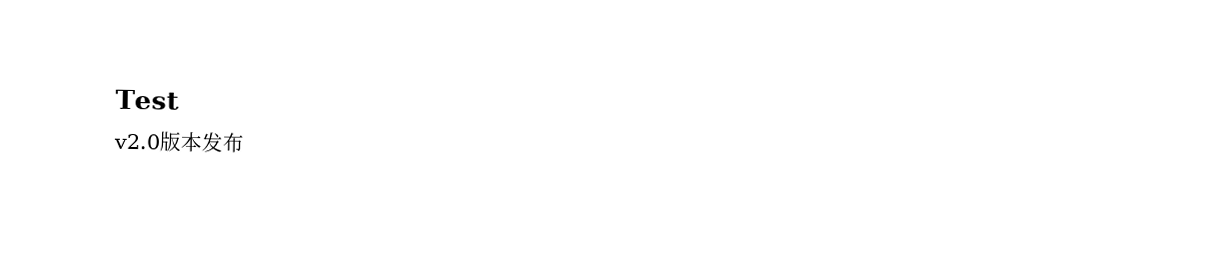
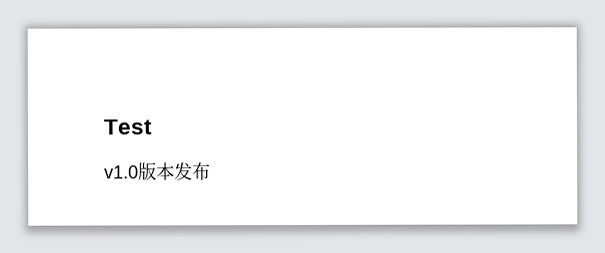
[113,133,161,150] v2.0 -> [104,165,139,179] v1.0

